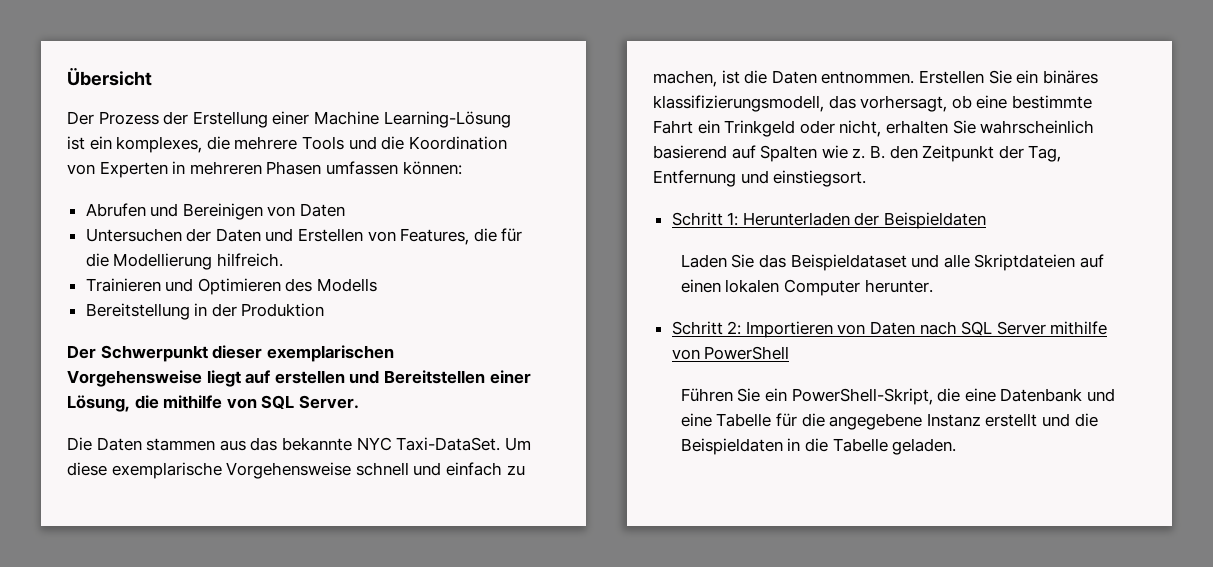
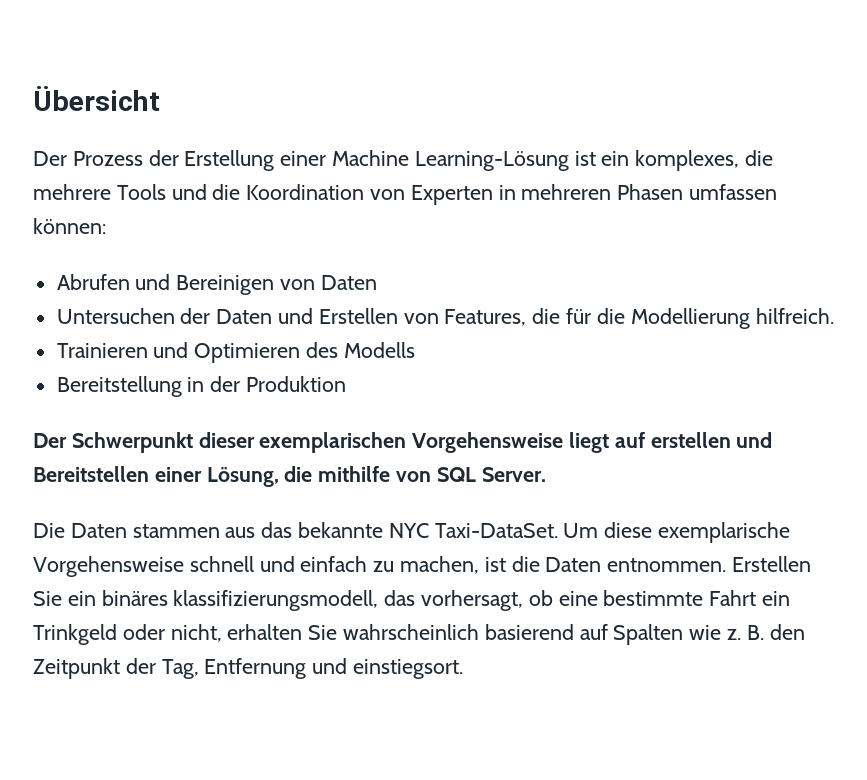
[671,212,987,229] [680,254,1104,271] [680,279,933,296] [671,321,1108,338] [671,346,790,360] [680,388,1115,405] [680,413,1098,430] [680,438,957,455] // Schritt 1: Herunterladen der Beispieldaten // Laden Sie das Beispieldataset und alle Skriptdateien auf einen lokalen Computer herunter. // Schritt 2: Importieren von Daten nach SQL Server mithilfe von PowerShell // Führen Sie ein PowerShell-Skript, die eine Datenbank und eine Tabelle für die angegebene Instanz erstellt und die Beispieldaten in die Tabelle geladen. -> (464, 669) none

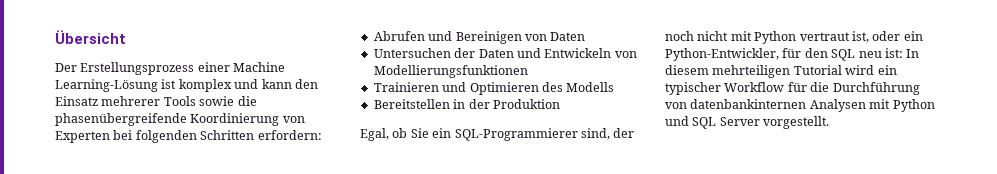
[72,150,275,171] Prozess der Erstellung -> [80,62,195,75] Erstellungsprozess
[601,150,774,171] [33,184,778,205] [33,218,106,234] ein komplexes, die mehrere Tools und die Koordination von Experten in mehreren Phasen umfassen können: -> [178,79,318,92] [55,96,257,106] [55,113,305,126] [55,130,322,143] komplex und kann den Einsatz mehrerer Tools sowie die phasenübergreifende Koordinierung von Experten bei folgenden Schritten erfordern:
[318,308,834,329] Erstellen von Features, die für die Modellierung hilfreich. -> [544,48,637,58] [373,65,528,78] Entwickeln von Modellierungsfunktionen
[56,376,182,397] Bereitstellung -> [373,99,450,109] Bereitstellen
[33,432,773,453] [33,466,546,487] [33,522,791,543] [33,556,812,577] [33,590,791,611] [33,624,805,645] [33,658,464,679] Der Schwerpunkt dieser exemplarischen Vorgehensweise liegt auf erstellen und Bereitstellen einer Lösung, die mithilfe von SQL Server. // Die Daten stammen aus das bekannte NYC Taxi-DataSet. Um diese exemplarische Vorgehensweise schnell und einfach zu machen, ist die Daten entnommen. Erstellen Sie ein binäres klassifizierungsmodell, das vorhersagt, ob eine bestimmte Fahrt ein Trinkgeld oder nicht, erhalten Sie wahrscheinlich basierend auf Spalten wie z. B. den Zeitpunkt der Tag, Entfernung und einstiegsort. -> [360,128,635,141] [665,31,923,44] [665,48,920,61] [665,65,897,78] [665,82,920,95] [665,99,935,112] [665,116,830,129] Egal, ob Sie ein SQL-Programmierer sind, der noch nicht mit Python vertraut ist, oder ein Python-Entwickler, für den SQL neu ist: In diesem mehrteiligen Tutorial wird ein typischer Workflow für die Durchführung von datenbankinternen Analysen mit Python und SQL Server vorgestellt.

